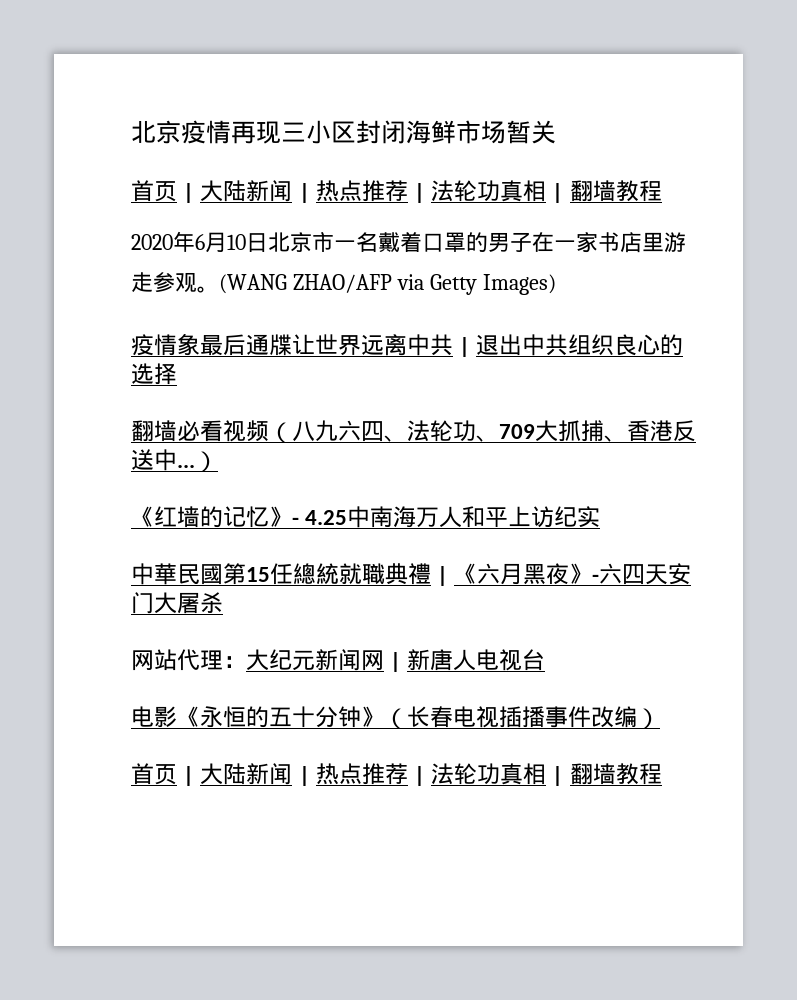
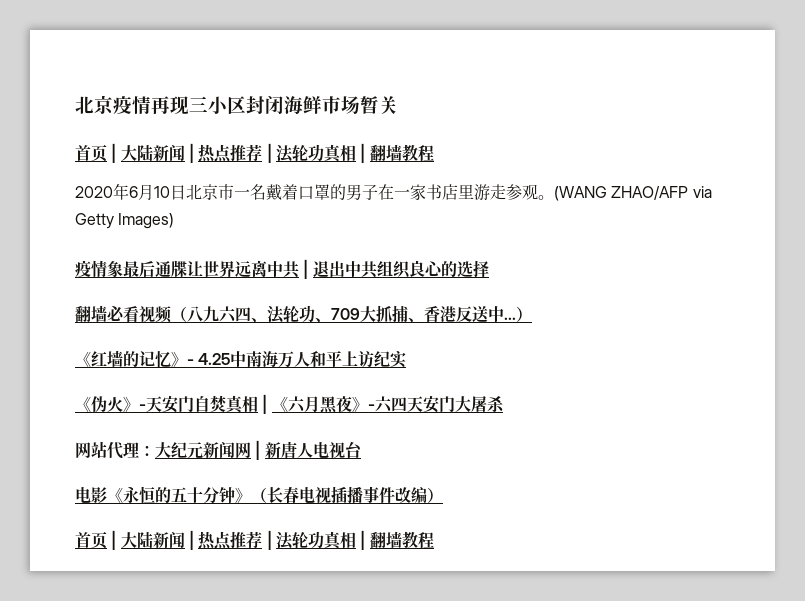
[131,563,431,585] 中華民國第15任總統就職典禮 -> [75,395,258,414] 《伪火》-天安门自焚真相

